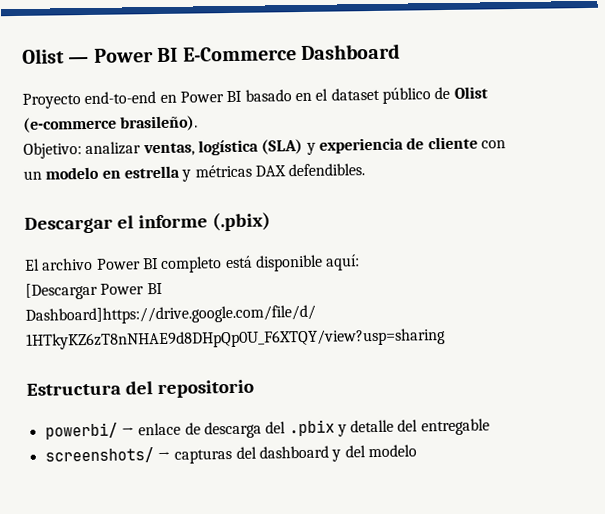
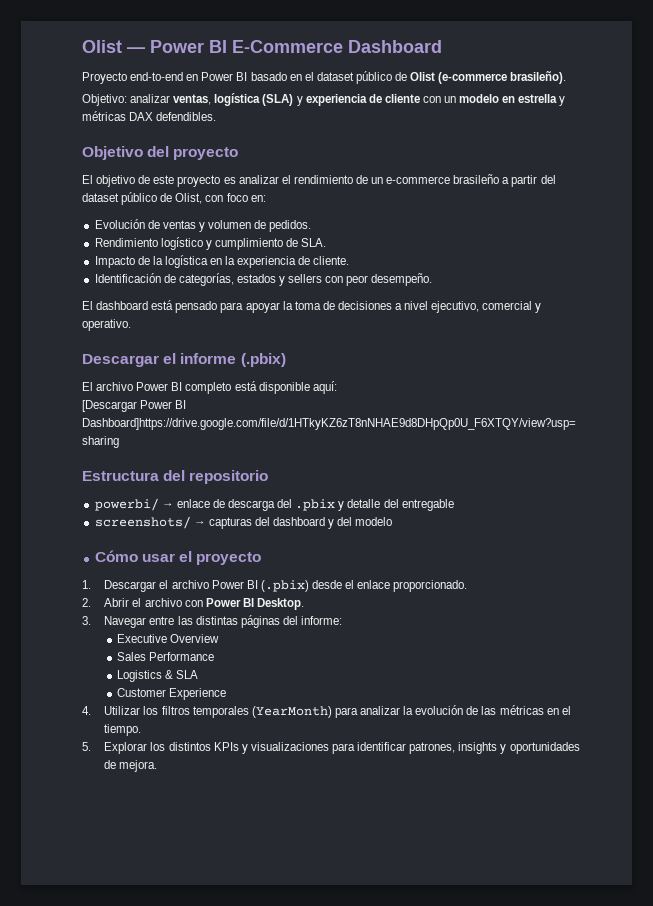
(366, 170) none -> [82,146,239,160] [82,174,556,187] [82,192,266,205] [94,219,312,232] [94,237,327,250] [94,255,350,268] [94,273,433,286] [82,300,542,313] [82,319,131,331] // Objetivo del proyecto // El objetivo de este proyecto es analizar el rendimiento de un e-commerce brasileño a partir del dataset público de Olist, con foco en: // Evolución de ventas y volumen de pedidos. // Rendimiento logístico y cumplimiento de SLA. // Impacto de la logística en la experiencia de cliente. // Identificación de categorías, estados y sellers con peor desempeño. // El dashboard está pensado para apoyar la toma de decisiones a nivel ejecutivo, comercial y operativo.
(417, 451) none -> [94,550,262,565] [82,580,468,592] [82,598,305,610] [82,615,343,628] [117,634,220,643] [117,652,215,661] [117,670,199,682] [117,688,227,700] [82,705,571,718] [104,724,142,736] [82,742,580,754] [104,760,158,772] // Cómo usar el proyecto // 1. Descargar el archivo Power BI (.pbix) desde el enlace proporcionado. // 2. Abrir el archivo con Power BI Desktop. // 3. Navegar entre las distintas páginas del informe: // Executive Overview // Sales Performance // Logistics & SLA // Customer Experience // 4. Utilizar los filtros temporales (YearMonth) para analizar la evolución de las métricas en el tiempo. // 5. Explorar los distintos KPIs y visualizaciones para identificar patrones, insights y oportunidades de mejora.

